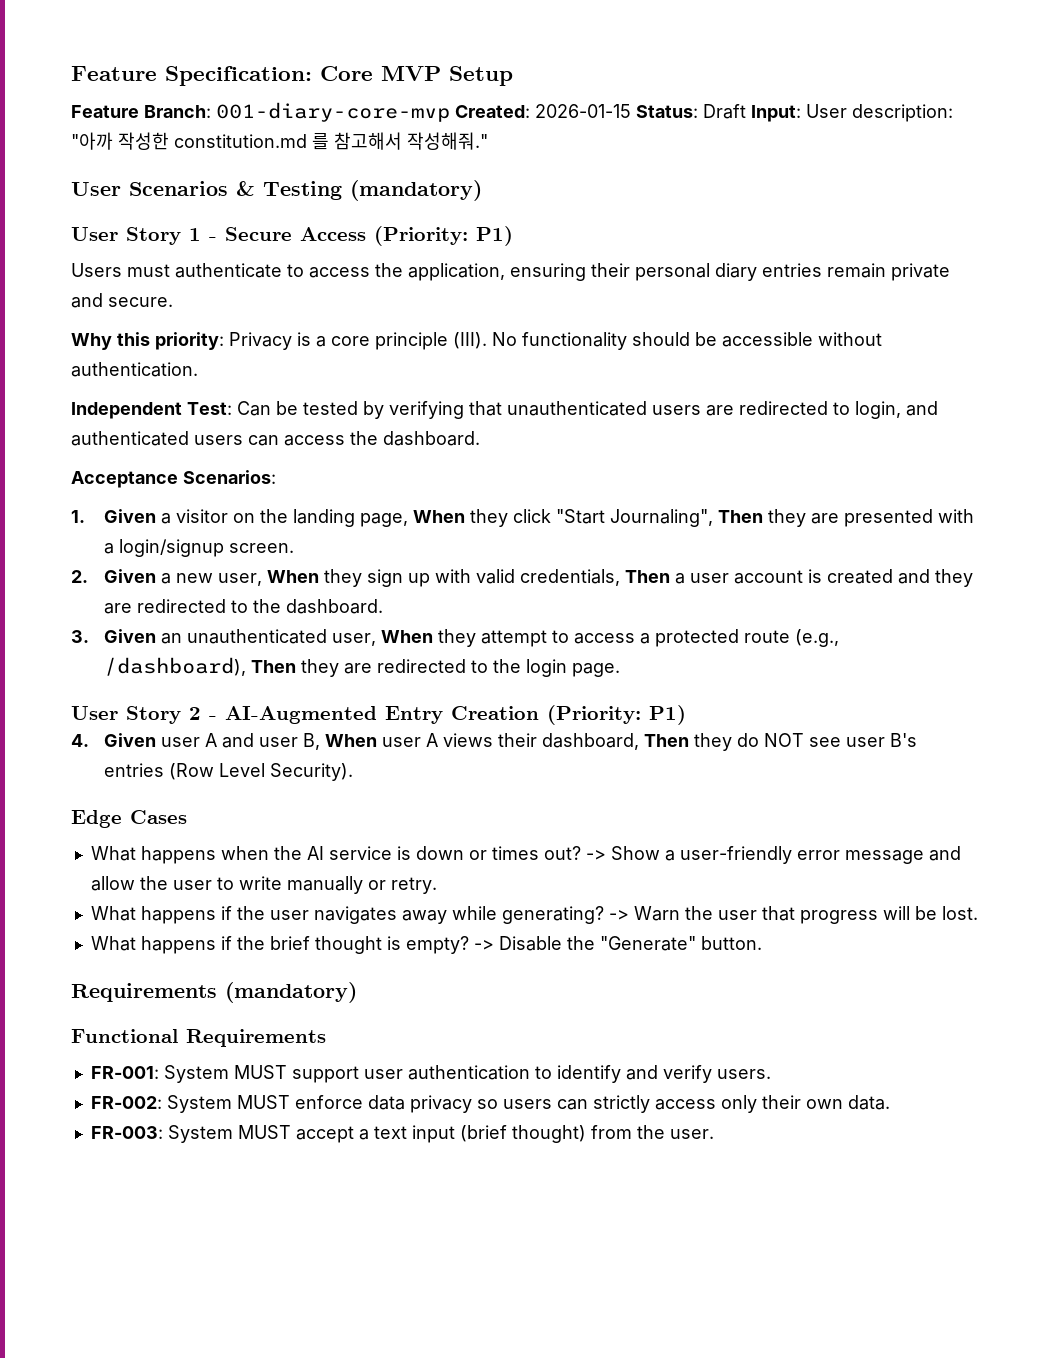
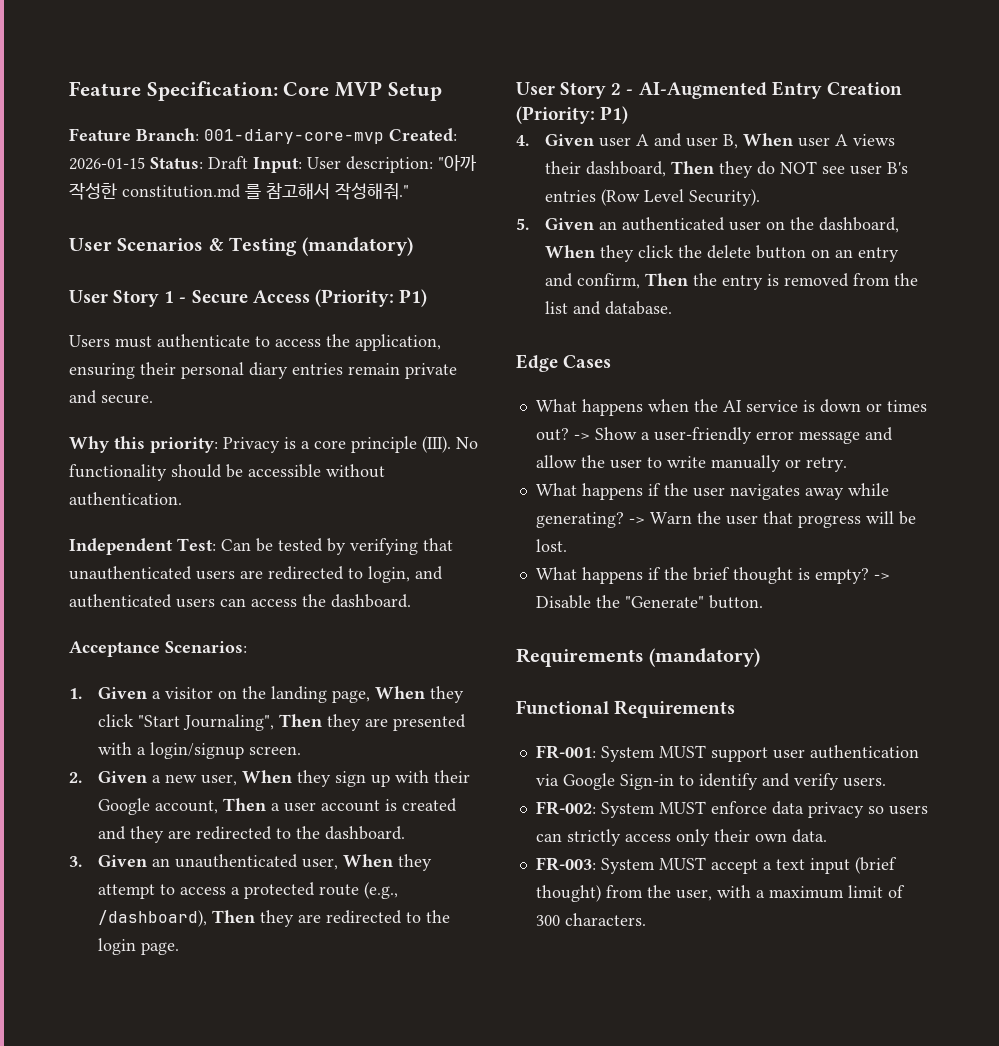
[475,569,620,586] valid credentials, -> [434,770,471,783] [98,798,219,815] their Google account,
(353, 772) none -> [516,217,900,233] [545,245,900,262] [545,273,919,290] [545,301,673,315] // 5. Given an authenticated user on the dashboard, When they click the delete button on an entry and confirm, Then the entry is removed from the list and database.
(530, 1072) none -> [535,773,674,790] via Google Sign-in
[669,1129,714,1139] user. -> [675,885,905,901] [535,913,646,926] user, with a maximum limit of 300 characters.

